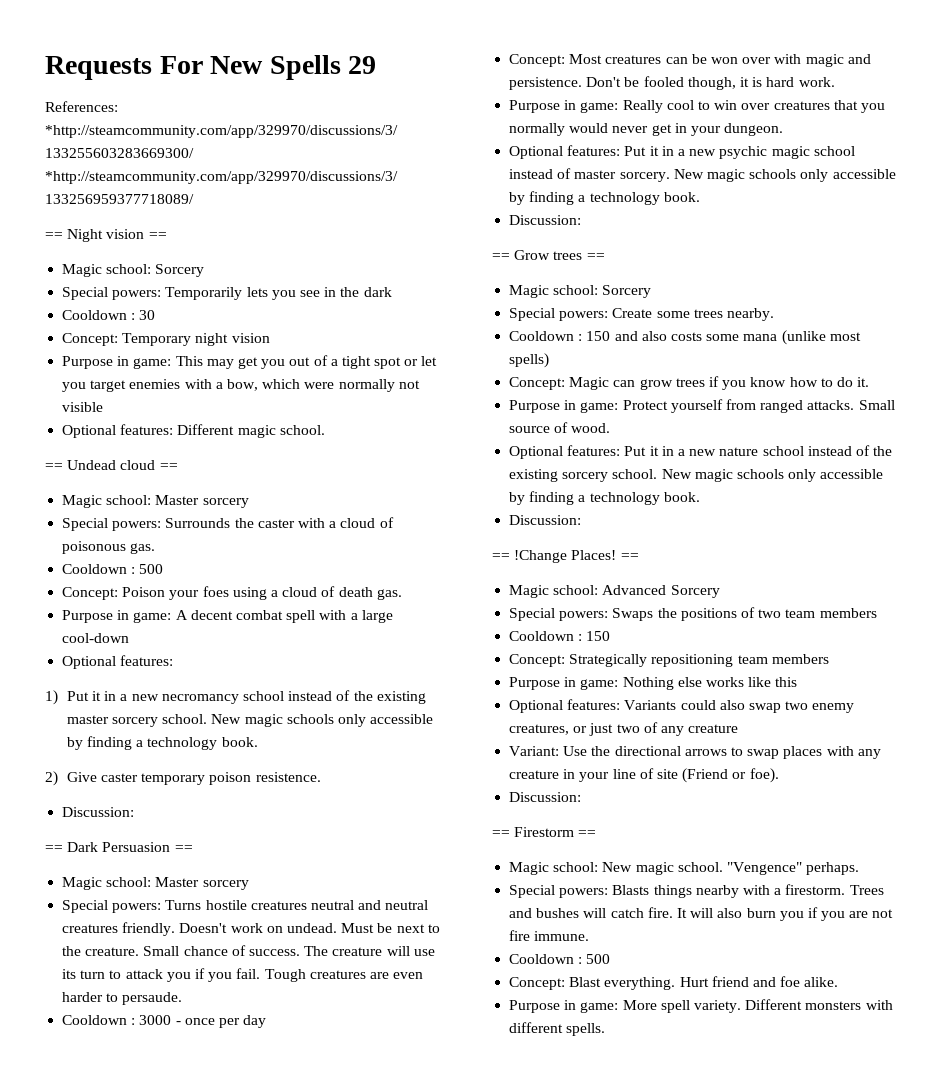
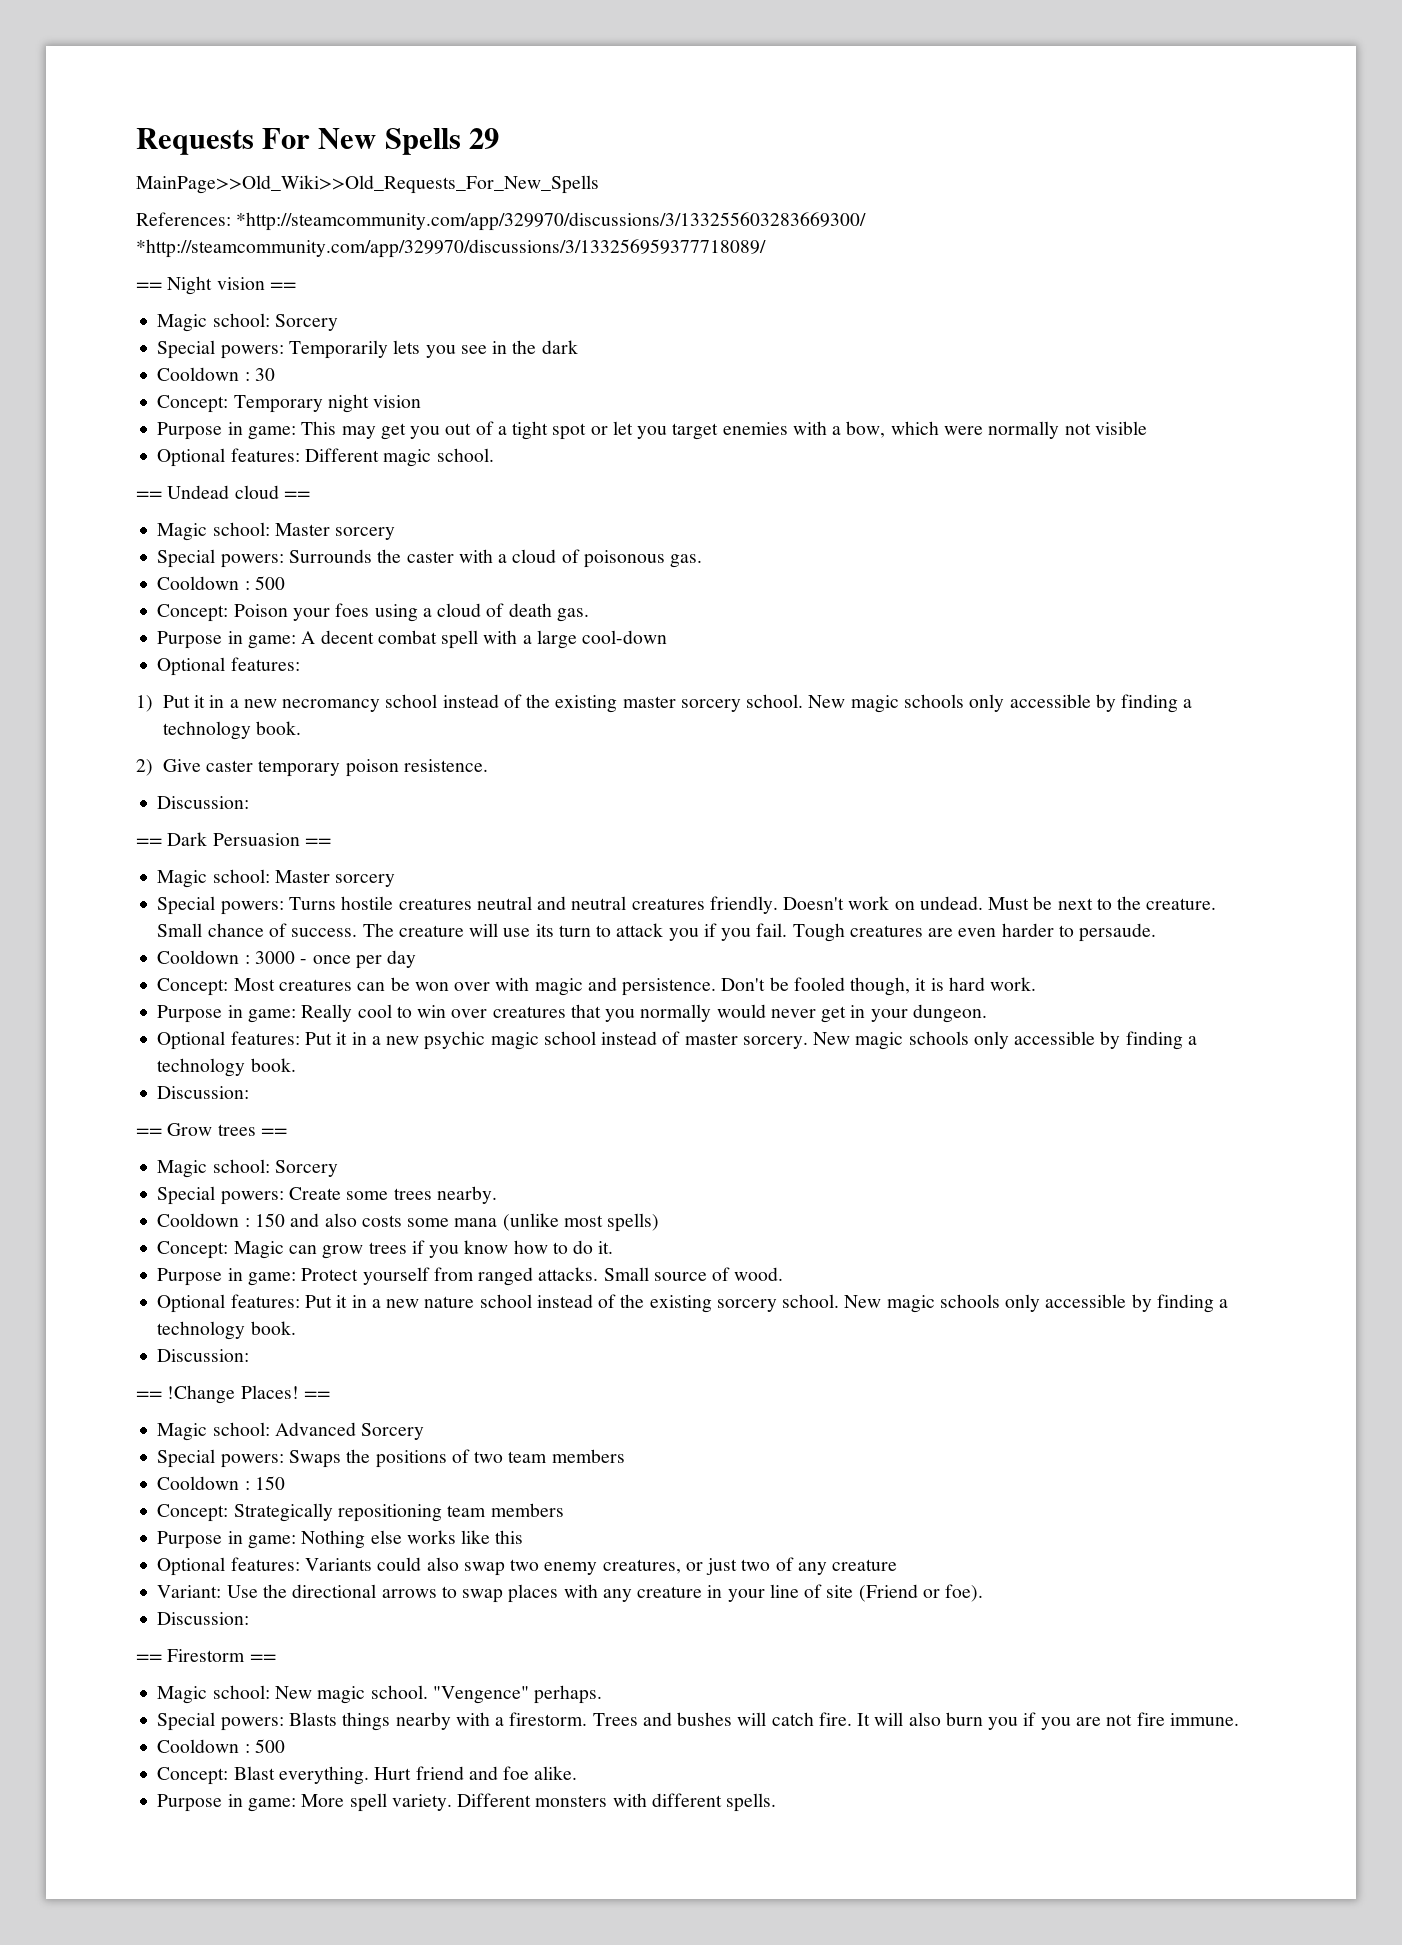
(377, 65) none -> [136,175,599,194] // MainPage>>Old_Wiki>>Old_Requests_For_New_Spells

